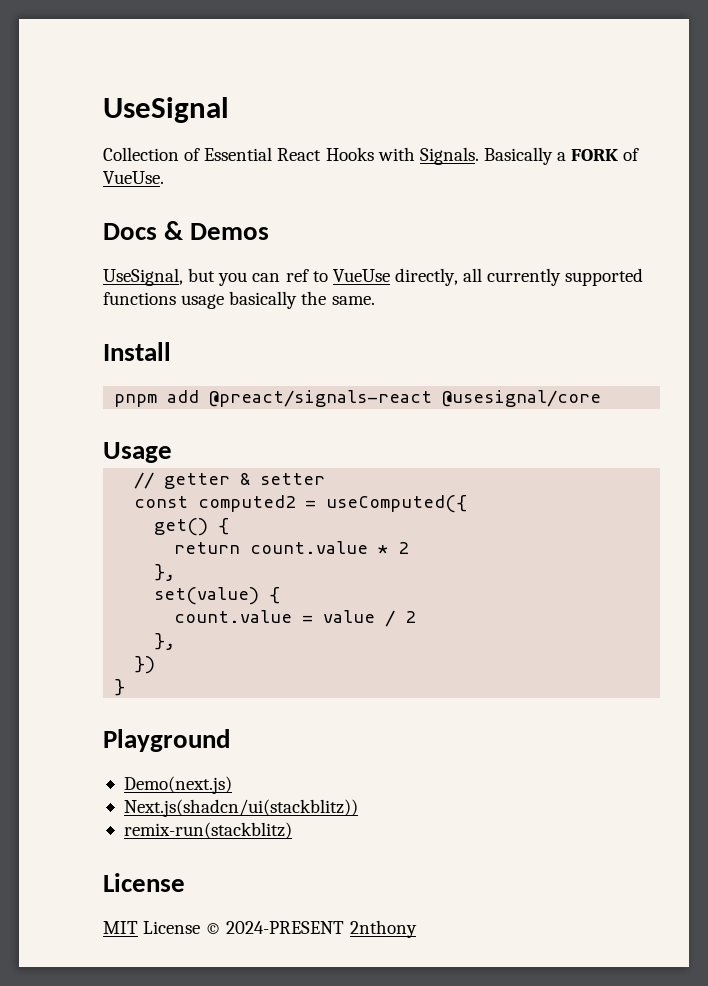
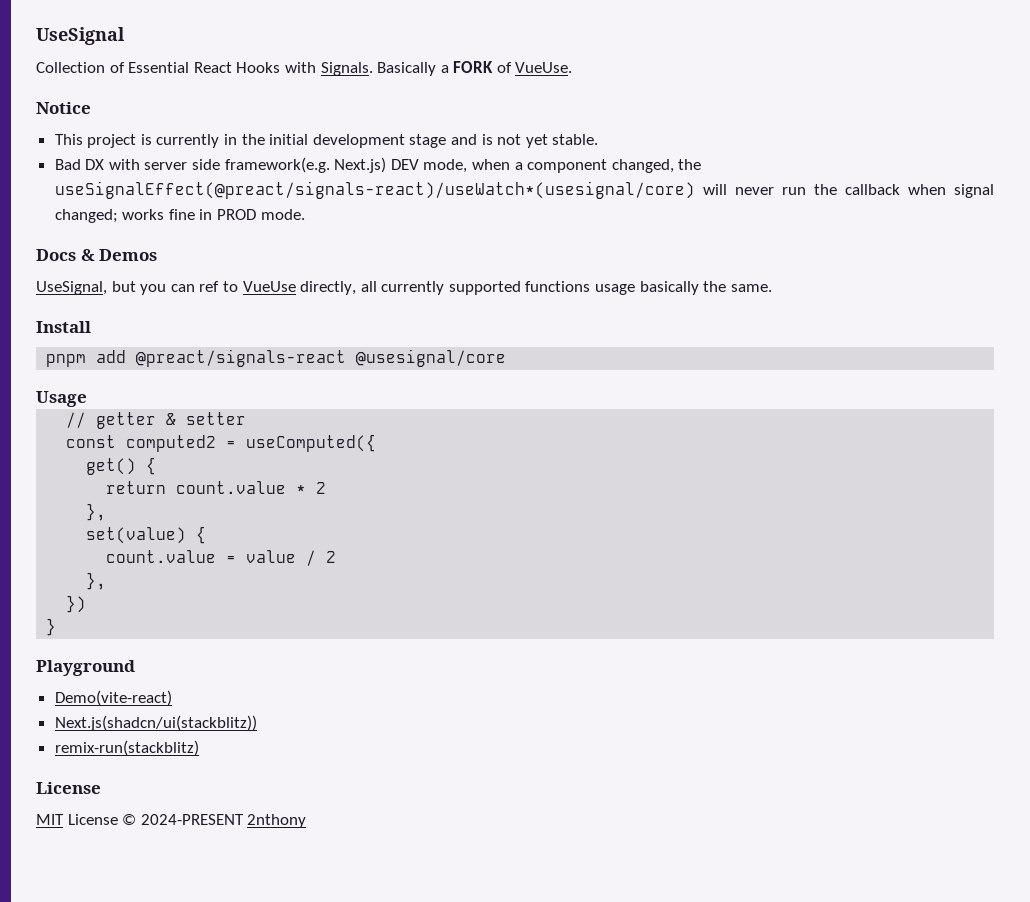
(164, 177) none -> [36,102,91,114] [54,134,599,148] [54,157,702,173] [54,181,994,199] [54,209,305,223] // Notice // This project is currently in the initial development stage and is not yet stable. // Bad DX with server side framework(e.g. Next.js) DEV mode, when a component changed, the useSignalEffect(@preact/signals-react)/useWatch*(usesignal/core) will never run the callback when signal changed; works fine in PROD mode.
[123,776,232,794] Demo(next.js) -> [54,690,172,706] Demo(vite-react)

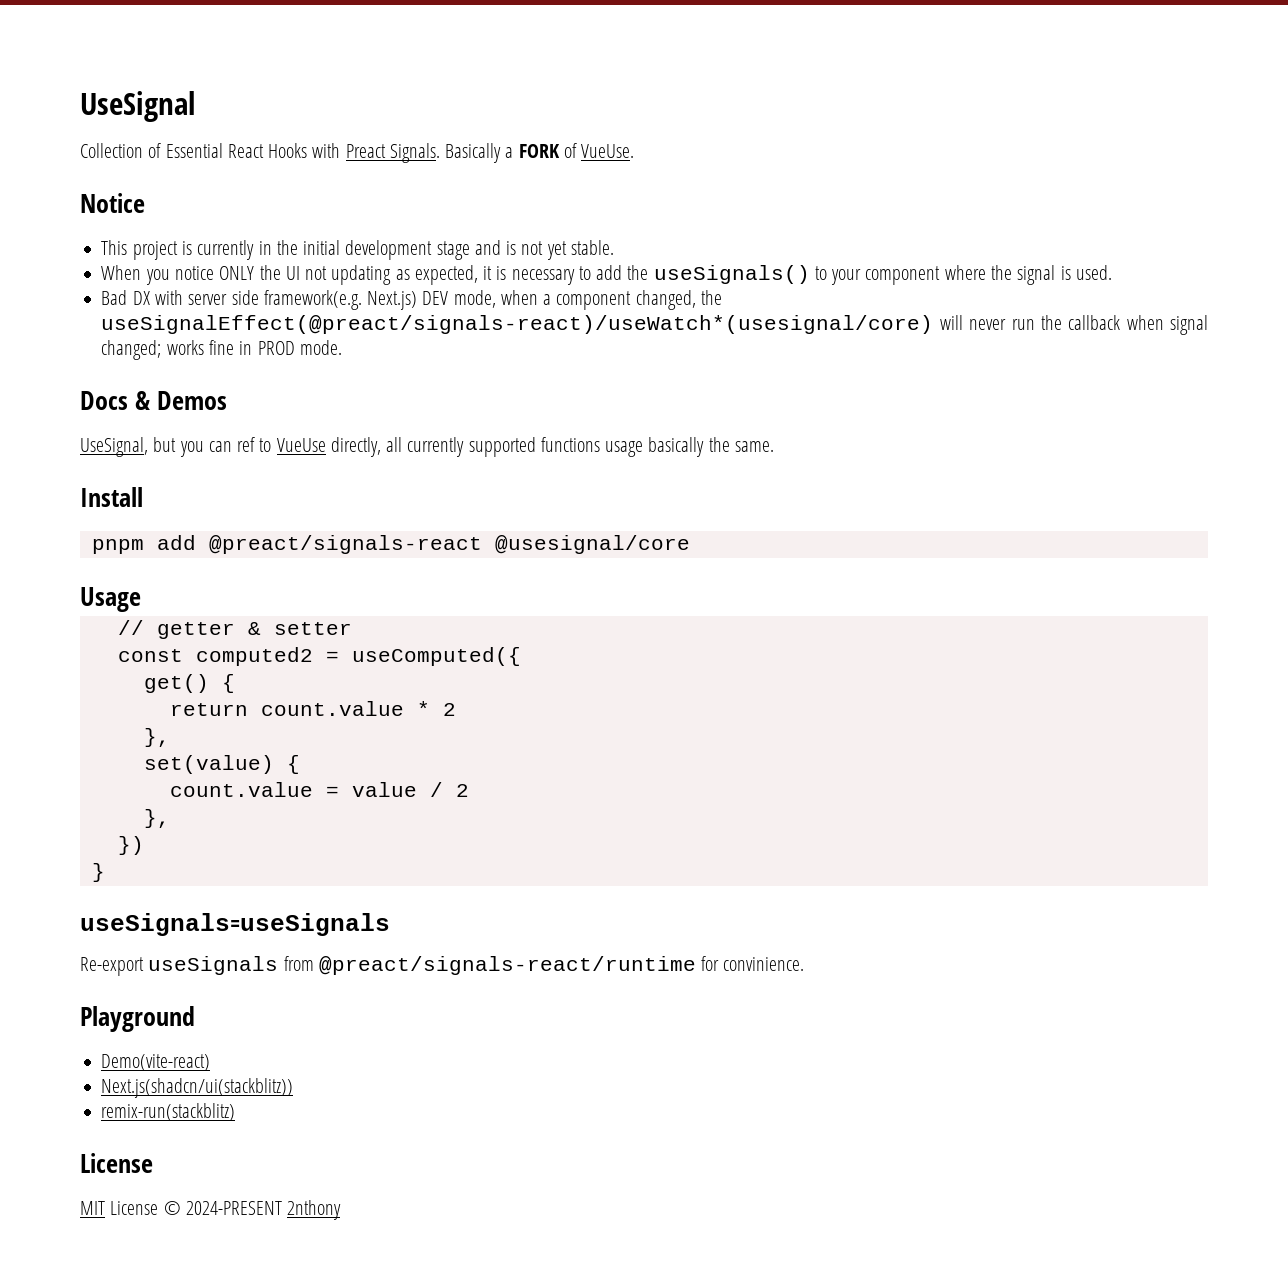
(316, 67) none -> [345,144,386,158] Preact
(599, 139) none -> [101,265,1112,285] // When you notice ONLY the UI not updating as expected, it is necessary to add the useSignals() to your component where the signal is used.
(57, 627) none -> [80,913,390,936] [80,956,805,976] // useSignals=useSignals // Re-export useSignals from @preact/signals-react/runtime for convinience.

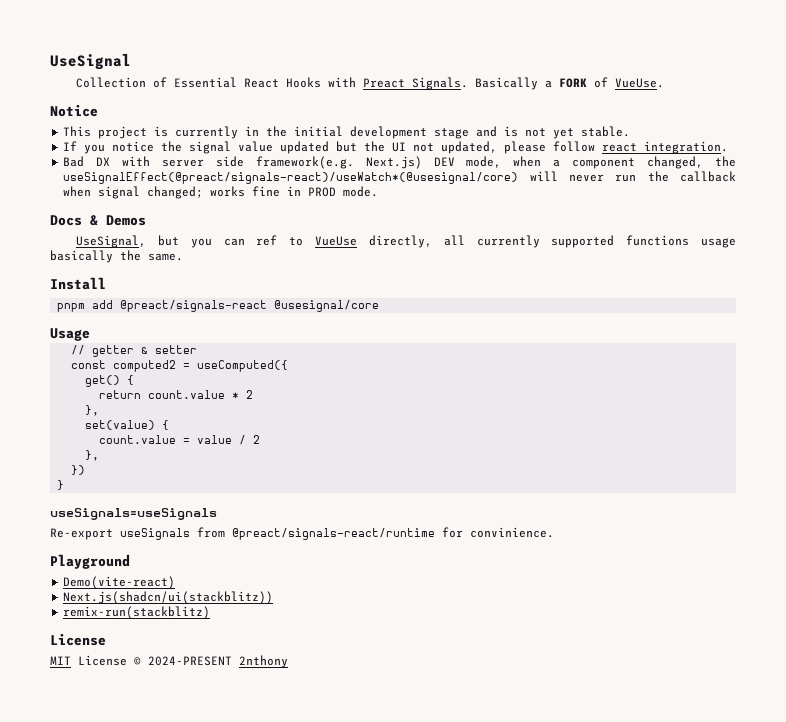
[101,265,142,280] When -> [63,141,78,151] If
[219,265,1112,285] ONLY the UI not updating as expected, it is necessary to add the useSignals() to your component where the signal is used. -> [161,141,729,154] the signal value updated but the UI not updated, please follow react integration.
[101,315,934,334] useSignalEffect(@preact/signals-react)/useWatch*(usesignal/core) -> [63,172,519,184] useSignalEffect(@preact/signals-react)/useWatch*(@usesignal/core)

